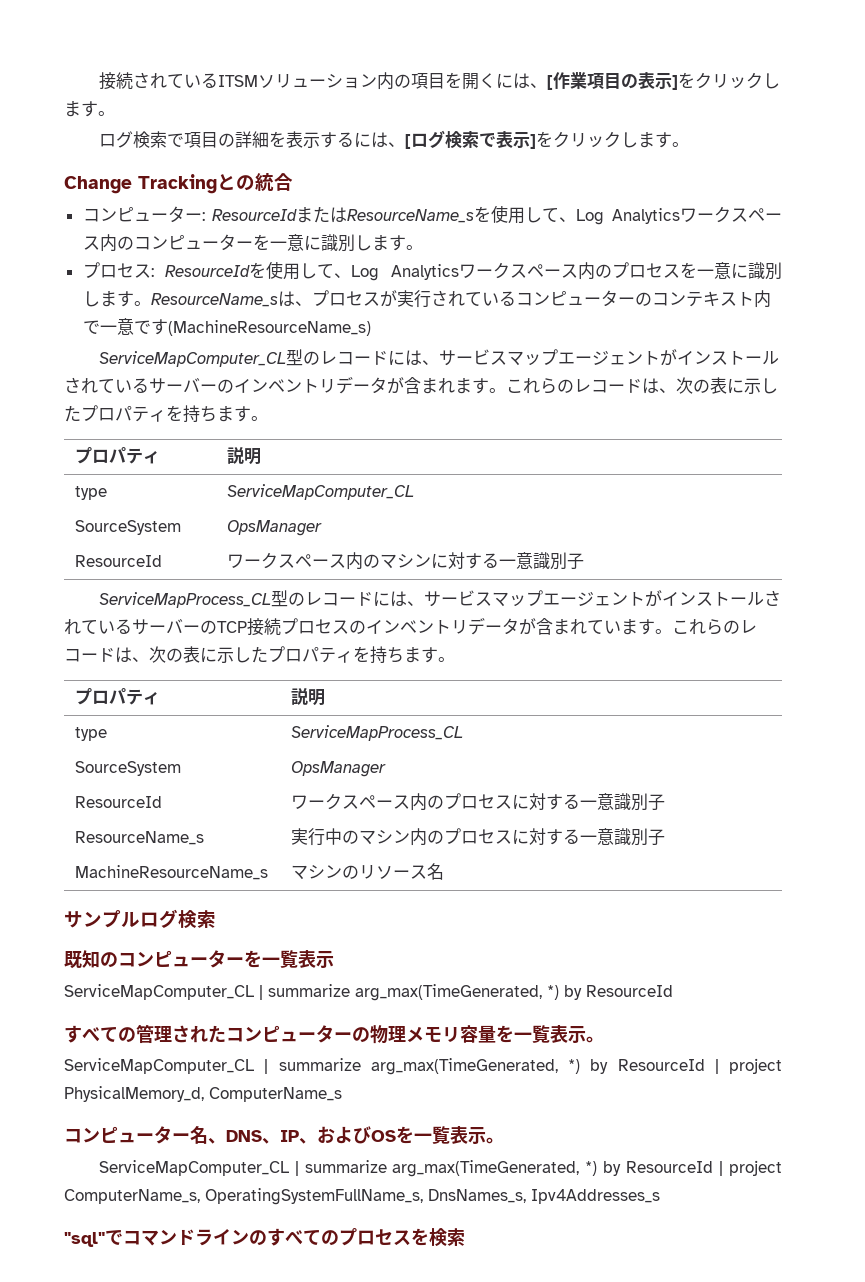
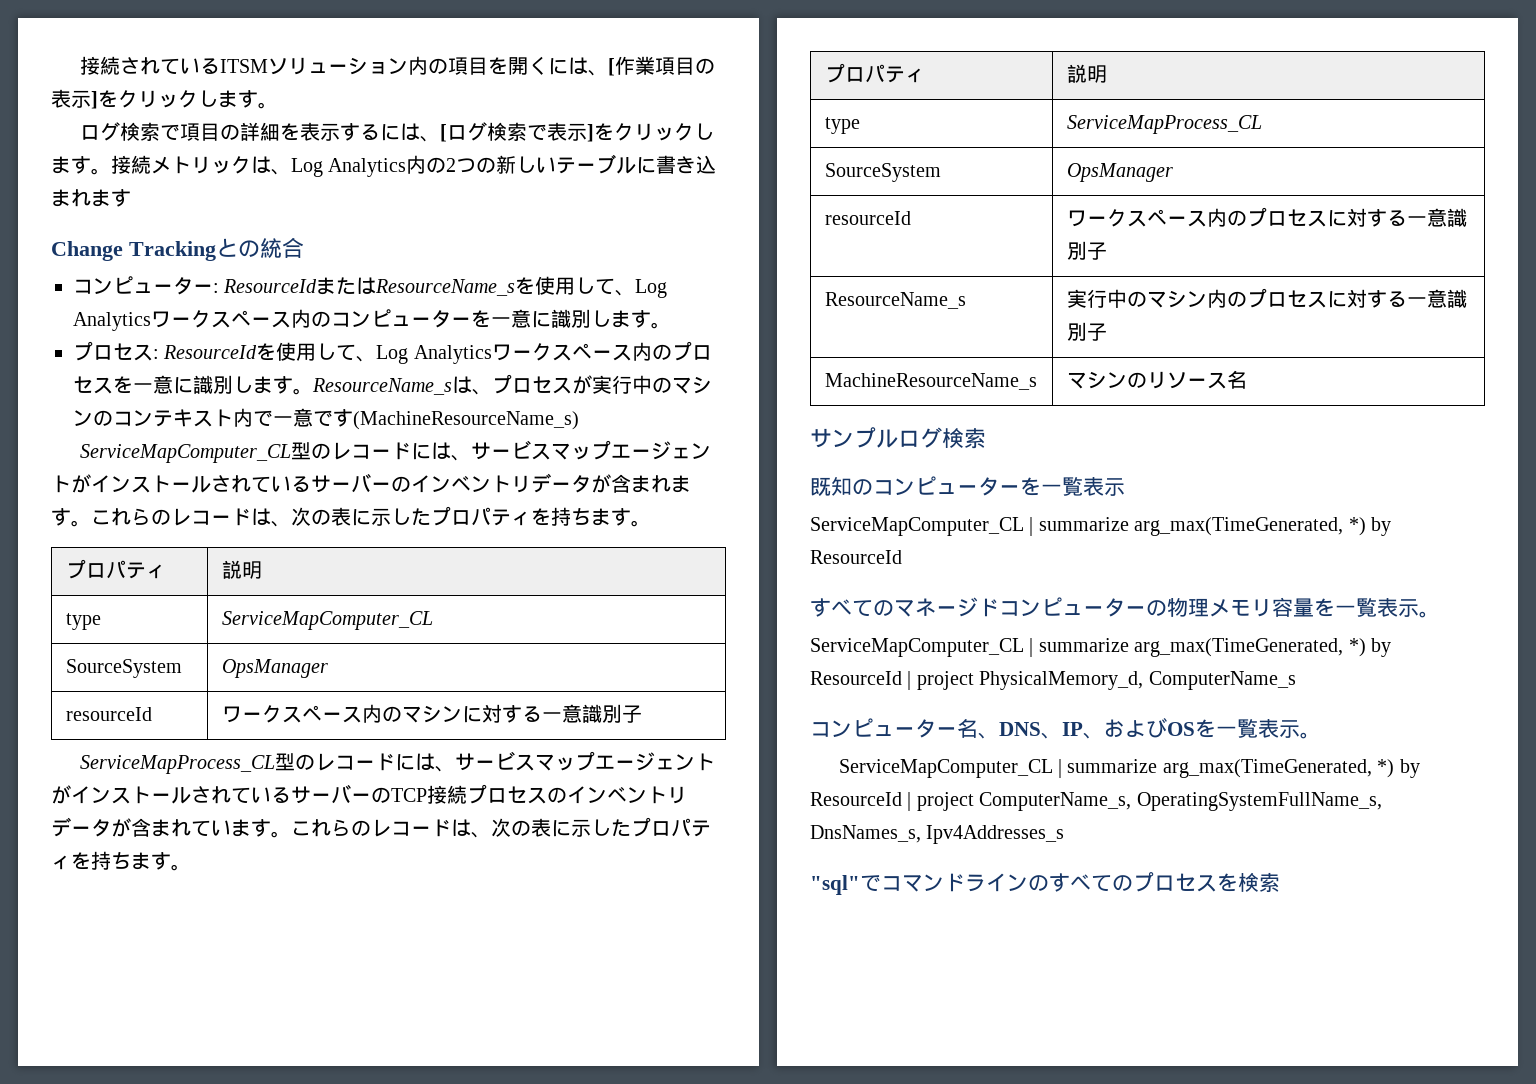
(689, 144) none -> [111,154,717,177] [51,189,131,207] 接続メトリックは、Log Analytics内の2つの新しいテーブルに書き込まれます
[430,290,635,307] されているコンピューター -> [632,375,712,394] [73,410,93,427] 中のマシン
[75,555,163,567] ResourceId -> [65,707,152,721] resourceId
[75,796,163,808] ResourceId -> [824,211,911,225] resourceId
[136,1024,226,1044] 管理された -> [894,597,999,617] マネージド

